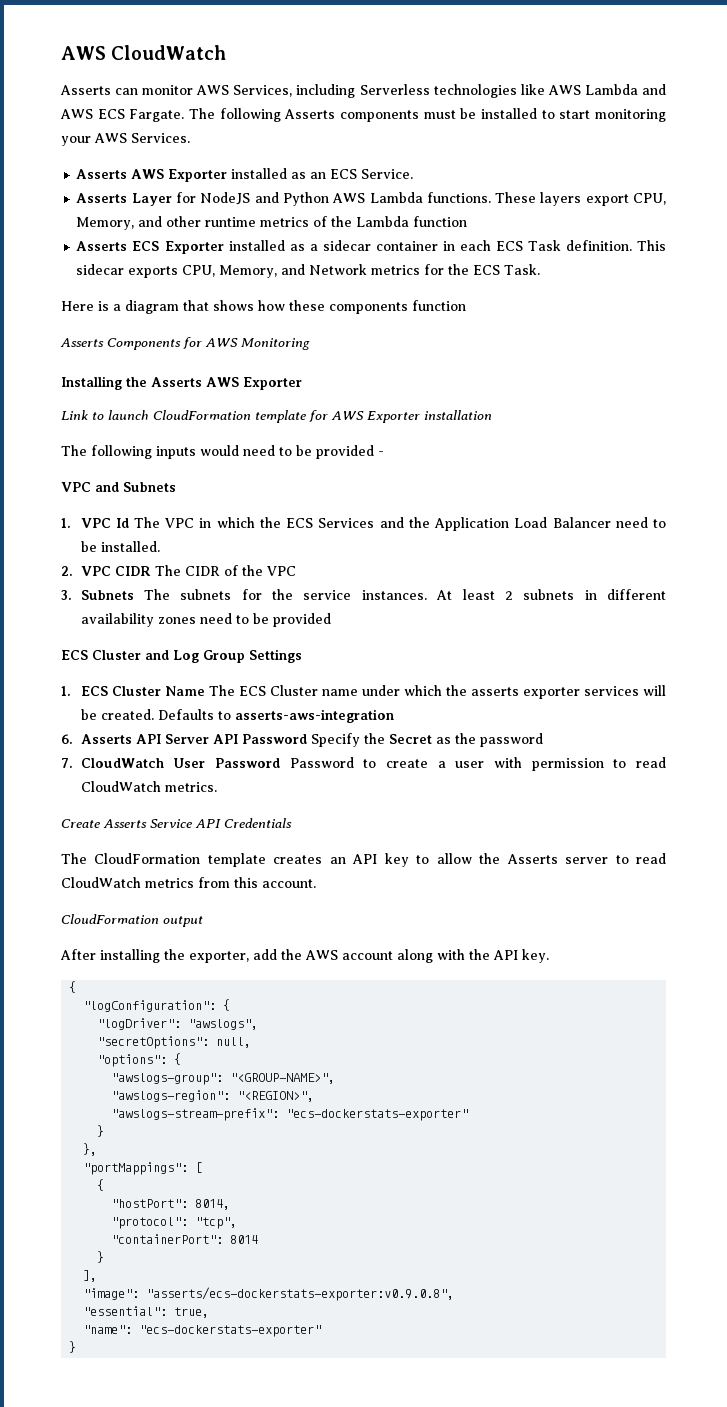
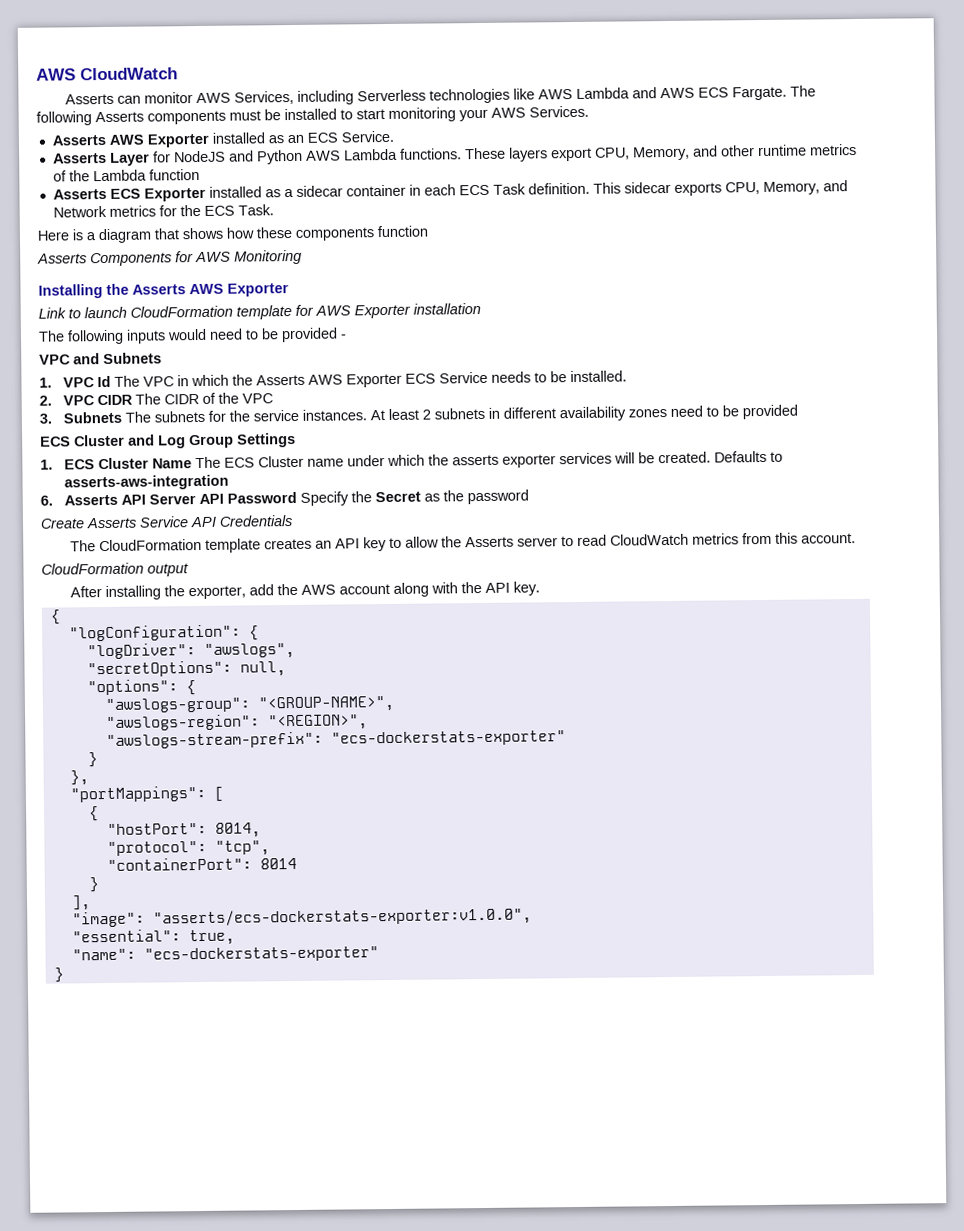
[286,517,648,531] ECS Services and the Application Load Balancer need -> [255,371,531,388] Asserts AWS Exporter ECS Service needs
[61,757,666,771] [80,781,217,792] // 7. CloudWatch User Password Password to create a user with permission to read CloudWatch metrics. -> (529, 497) none
[146,1287,455,1301] "asserts/ecs-dockerstats-exporter:v0.9.0.8", -> [152,907,532,928] "asserts/ecs-dockerstats-exporter:v1.0.0",

